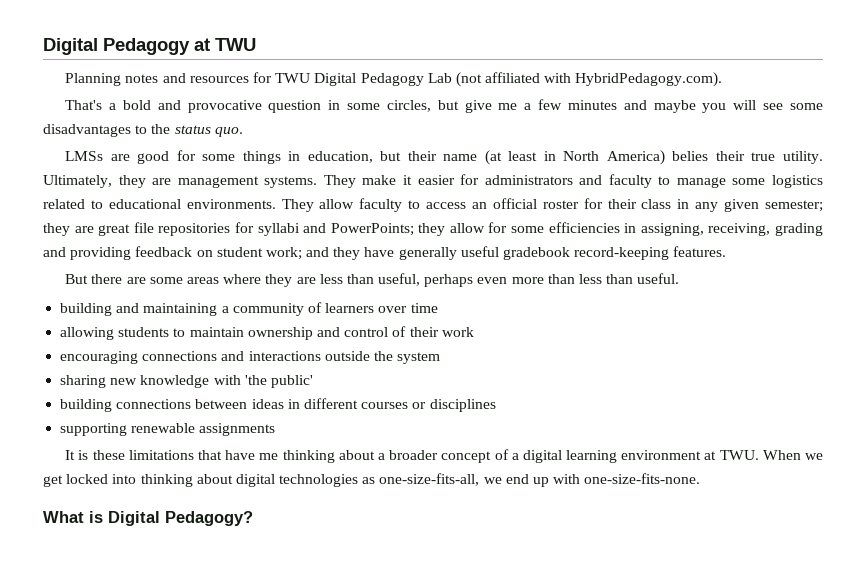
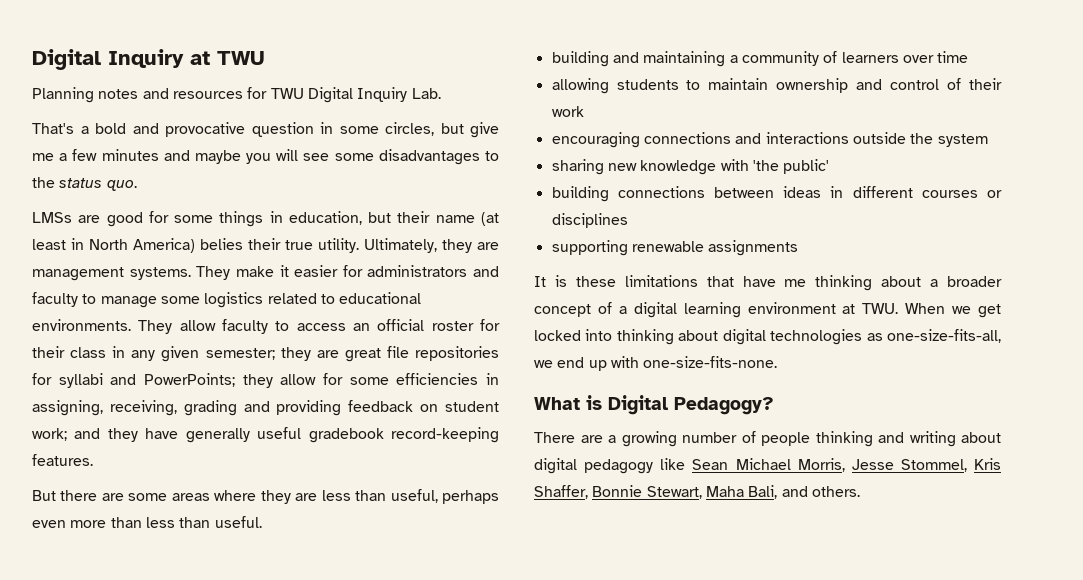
[43,38,190,55] Digital Pedagogy -> [32,49,184,70] Digital Inquiry
[360,72,723,87] Pedagogy Lab (not affiliated with HybridPedagogy.com). -> [357,87,441,102] Inquiry Lab.
(253, 518) none -> [534,431,1001,447] [534,458,1001,474] [534,485,860,499] // There are a growing number of people thinking and writing about digital pedagogy like Sean Michael Morris, Jesse Stommel, Kris Shaffer, Bonnie Stewart, Maha Bali, and others.

